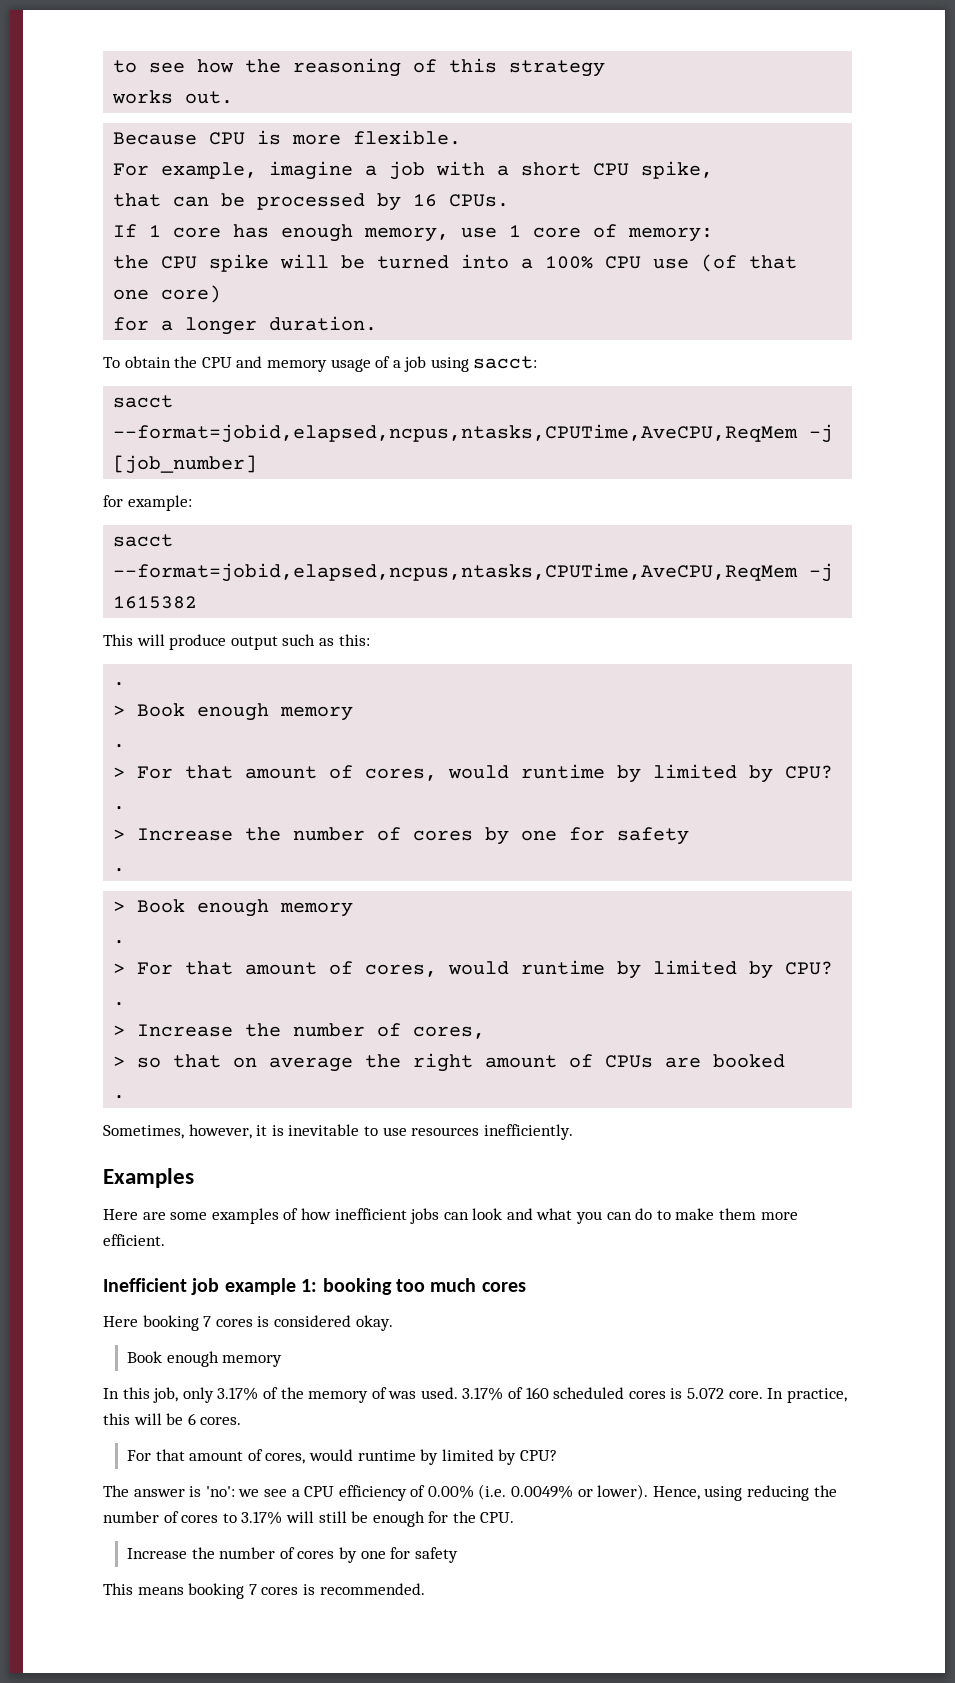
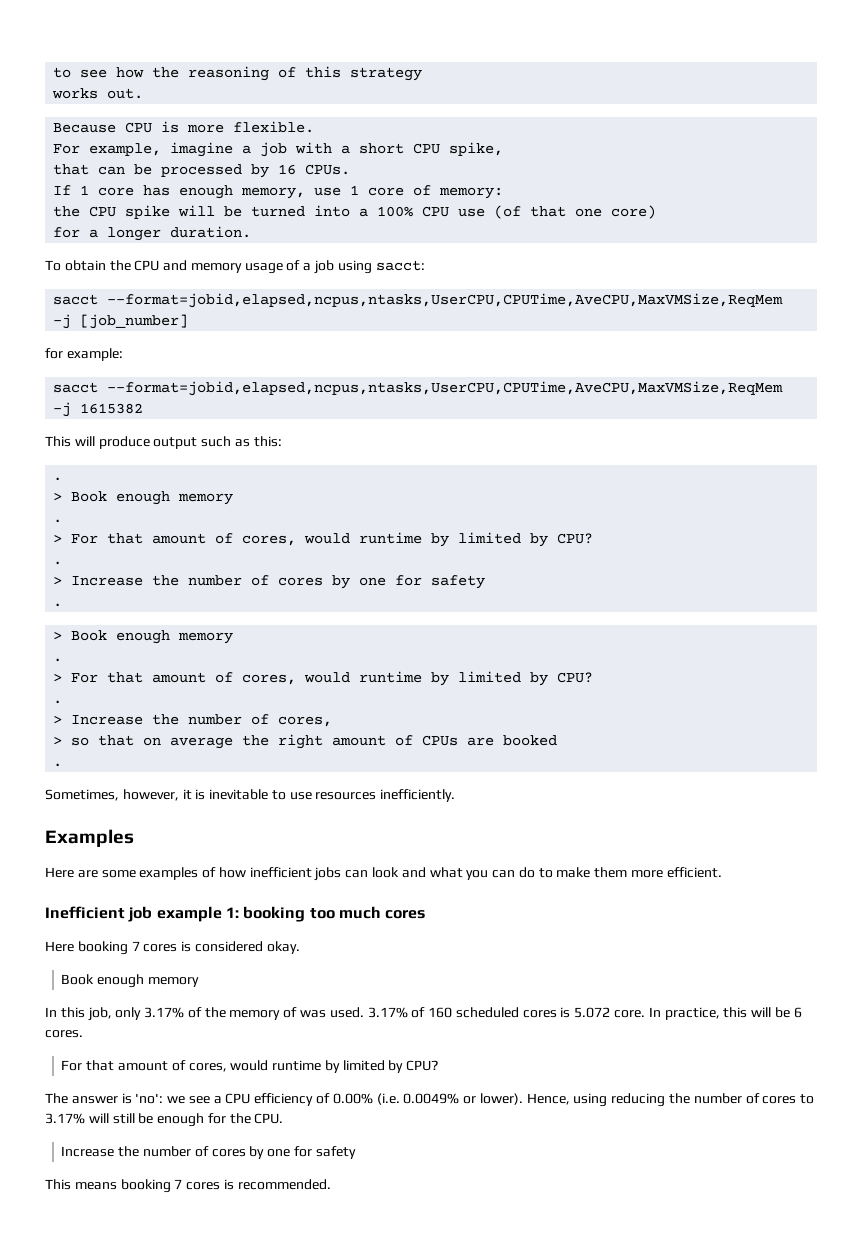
[113,424,799,443] --format=jobid,elapsed,ncpus,ntasks,CPUTime,AveCPU,ReqMem -> [107,293,784,308] --format=jobid,elapsed,ncpus,ntasks,UserCPU,CPUTime,AveCPU,MaxVMSize,ReqMem
[113,563,799,582] --format=jobid,elapsed,ncpus,ntasks,CPUTime,AveCPU,ReqMem -> [107,381,784,396] --format=jobid,elapsed,ncpus,ntasks,UserCPU,CPUTime,AveCPU,MaxVMSize,ReqMem

